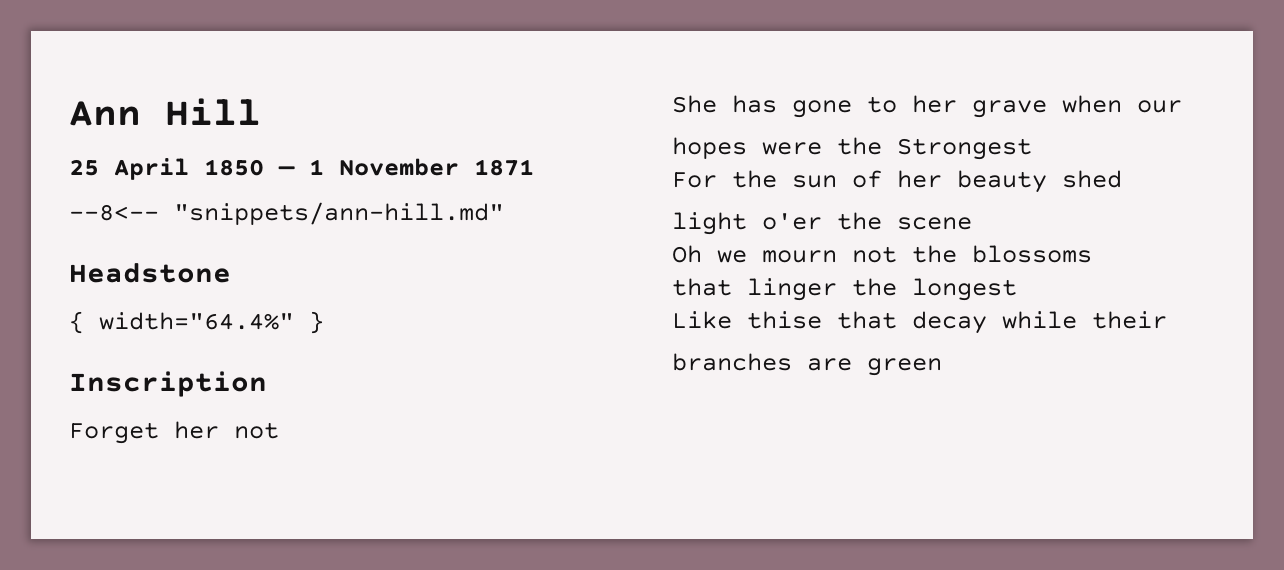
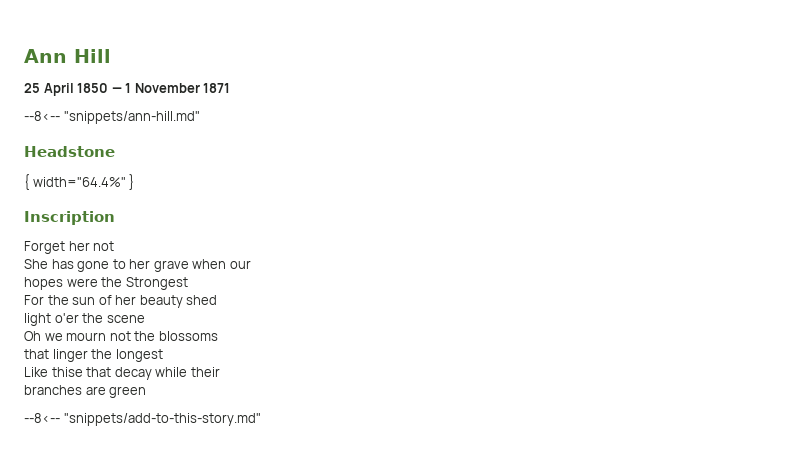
(942, 367) none -> [24,413,261,426] // --8<-- "snippets/add-to-this-story.md"

